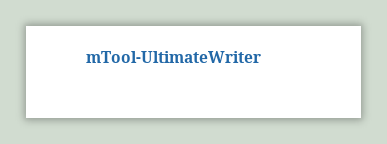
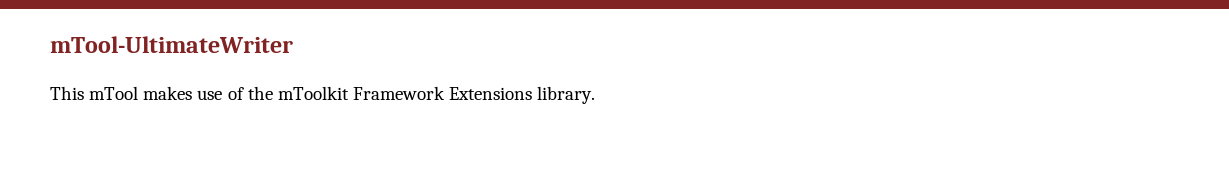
(261, 57) none -> [50,86,596,104] // This mTool makes use of the mToolkit Framework Extensions library.

